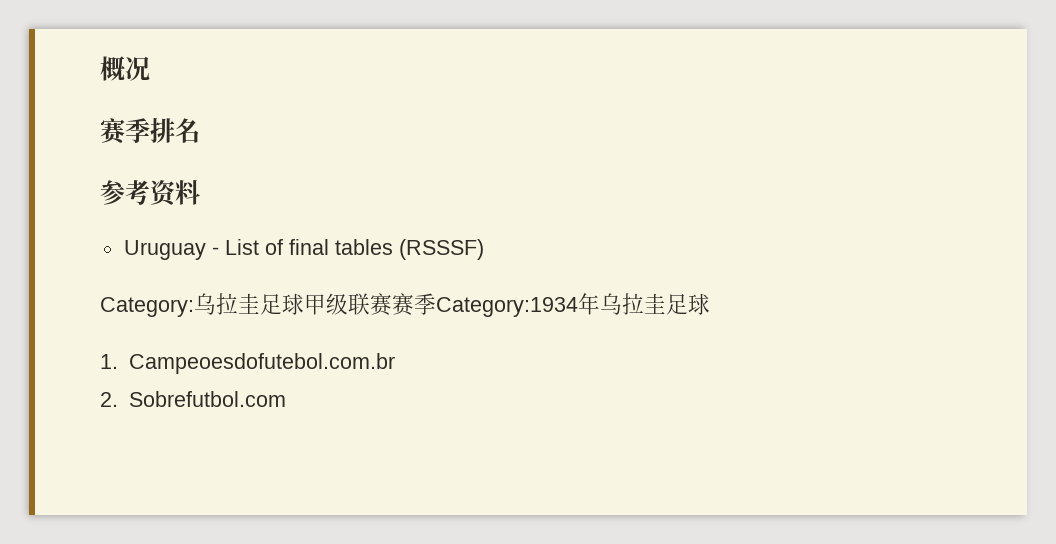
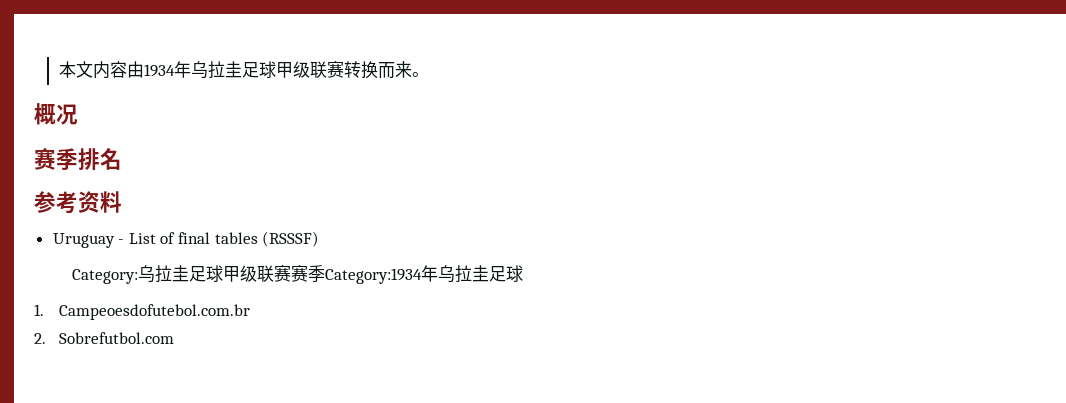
(100, 68) none -> [58,60,429,79] 本文内容由1934年乌拉圭足球甲级联赛转换而来。 //

